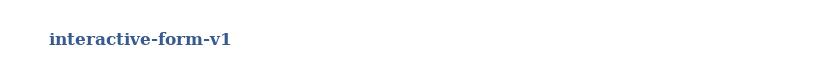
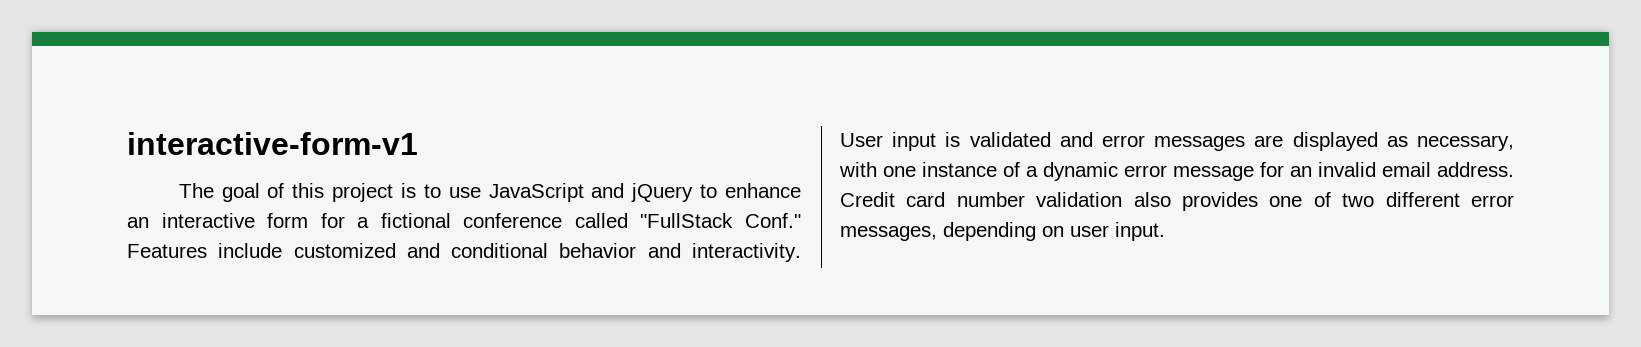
(232, 38) none -> [178,183,801,202] [127,213,801,228] [127,243,801,262] [840,132,1514,151] [839,162,1514,181] [840,192,1514,211] [840,222,1165,241] // The goal of this project is to use JavaScript and jQuery to enhance an interactive form for a fictional conference called "FullStack Conf." Features include customized and conditional behavior and interactivity. User input is validated and error messages are displayed as necessary, with one instance of a dynamic error message for an invalid email address. Credit card number validation also provides one of two different error messages, depending on user input.

